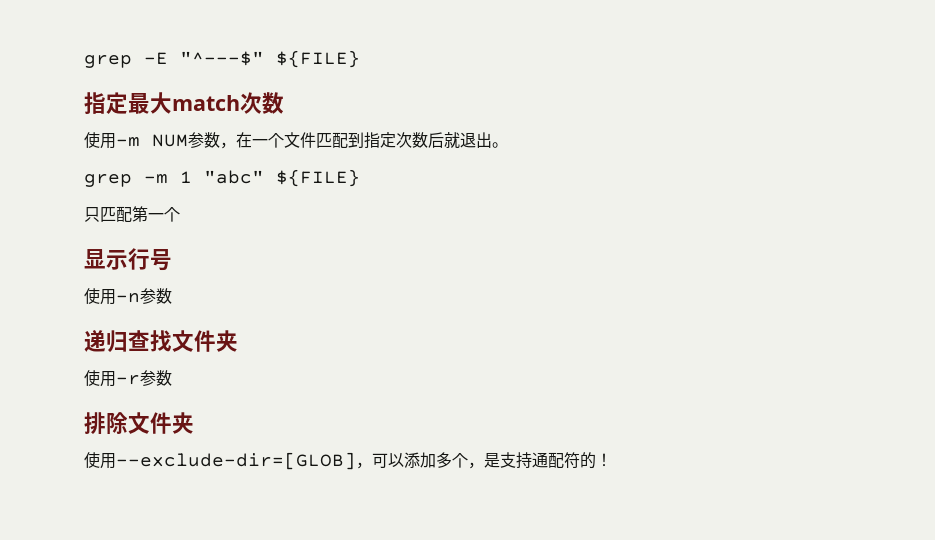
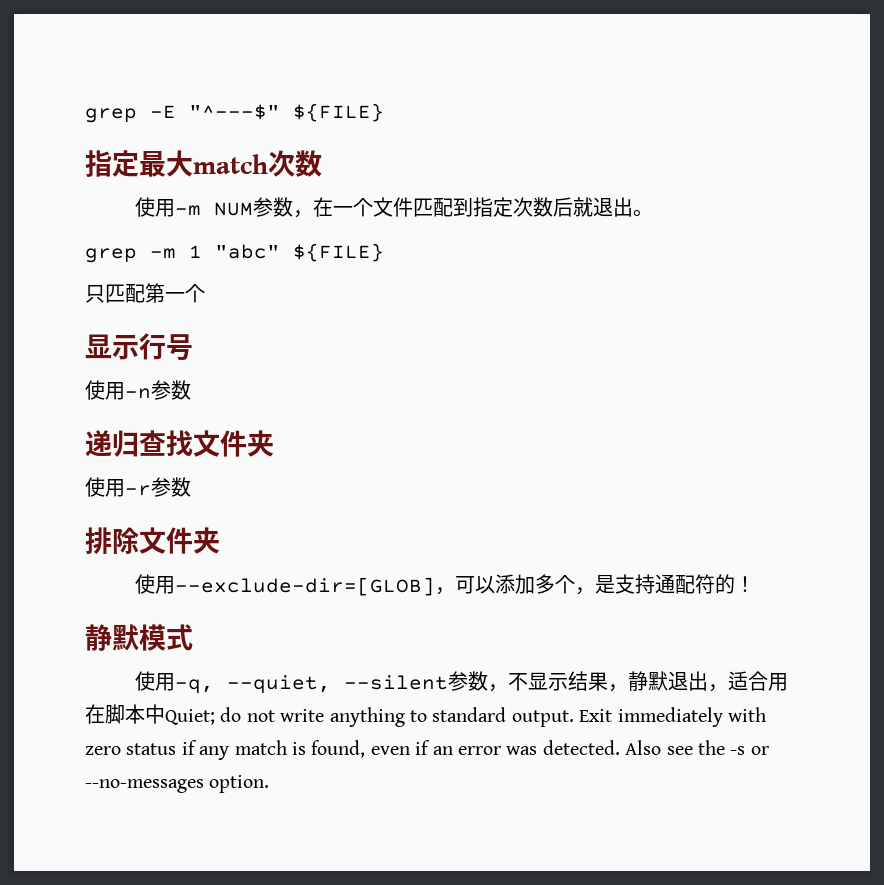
(612, 460) none -> [85,624,193,651] [135,671,789,694] [85,704,766,727] [85,740,769,760] [85,775,270,793] // 静默模式 // 使用-q, --quiet, --silent参数，不显示结果，静默退出，适合用在脚本中Quiet; do not write anything to standard output. Exit immediately with zero status if any match is found, even if an error was detected. Also see the -s or --no-messages option.

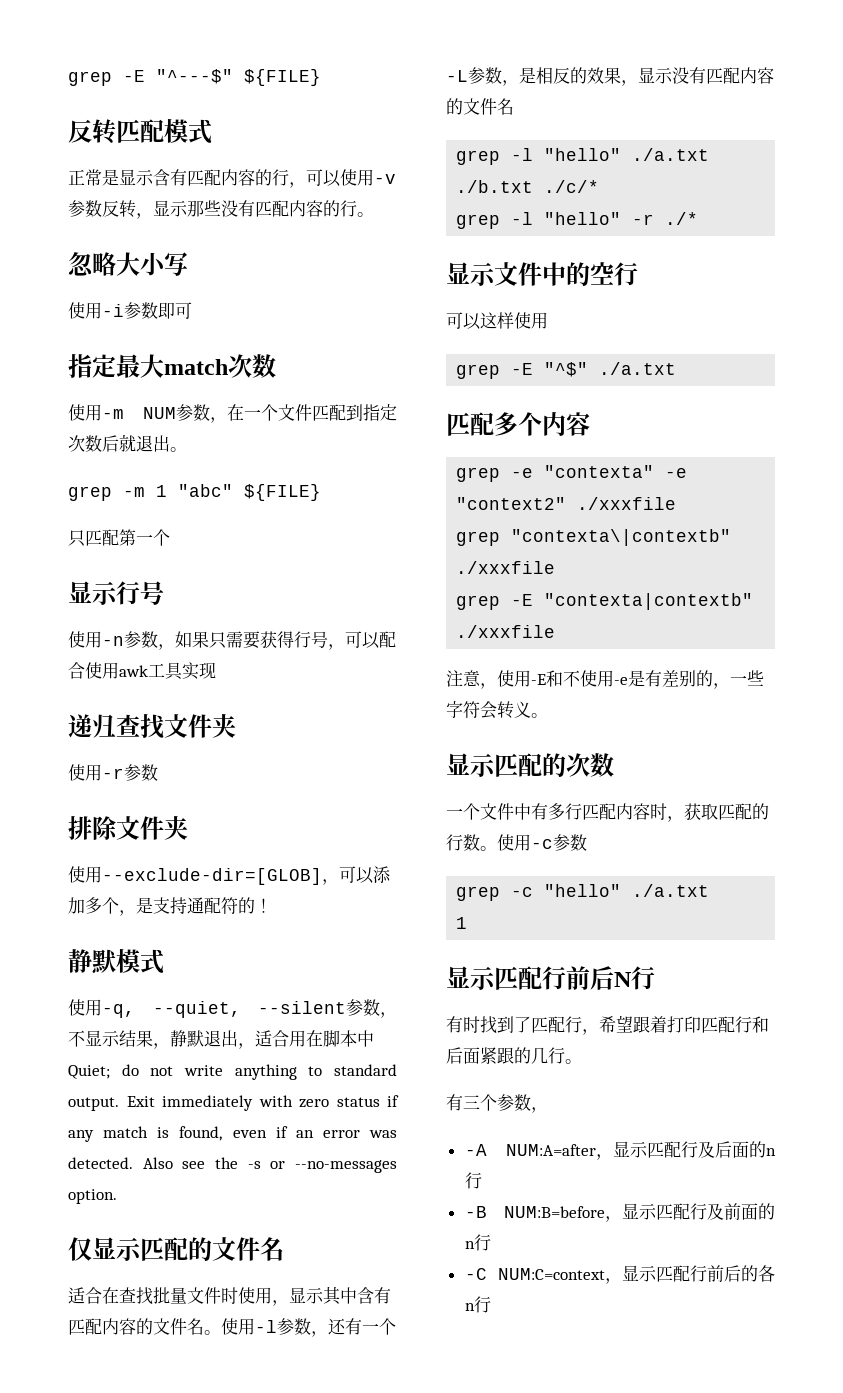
(384, 112) none -> [68,119,212,144] [68,169,396,188] [68,200,374,219] [68,252,188,276] [68,302,192,319] // 反转匹配模式 // 正常是显示含有匹配内容的行，可以使用-v参数反转，显示那些没有匹配内容的行。 // 忽略大小写 // 使用-i参数即可
(191, 390) none -> [158,631,396,650] [68,662,216,680] ，如果只需要获得行号，可以配合使用awk工具实现
(270, 784) none -> [68,1237,284,1261] [68,1286,391,1306] [68,1318,396,1337] [446,67,774,86] [446,98,514,115] [456,148,710,165] [456,180,600,193] [456,212,699,229] [446,262,638,286] [446,312,548,330] [456,362,677,379] [446,412,590,436] [456,465,688,482] [456,497,677,510] [456,529,732,546] [456,561,556,574] [456,593,754,610] [456,625,556,638] [446,670,764,689] [446,701,548,719] [446,753,614,777] [446,803,769,822] [446,834,587,851] [456,884,710,901] [456,917,468,929] [446,966,655,990] [446,1015,769,1035] [446,1047,582,1064] [446,1094,548,1113] [464,1141,776,1160] [464,1172,482,1189] [464,1203,775,1222] [464,1234,491,1251] [464,1265,775,1284] [464,1296,491,1313] // 仅显示匹配的文件名 // 适合在查找批量文件时使用，显示其中含有匹配内容的文件名。使用-l参数，还有一个-L参数，是相反的效果，显示没有匹配内容的文件名 // grep -l "hello" ./a.txt ./b.txt ./c/* // grep -l "hello" -r ./* // 显示文件中的空行 // 可以这样使用 // grep -E "^$" ./a.txt // 匹配多个内容 // grep -e "contexta" -e "context2" ./xxxfile // grep "contexta\|contextb" ./xxxfile // grep -E "contexta|contextb" ./xxxfile // 注意，使用-E和不使用-e是有差别的，一些字符会转义。 // 显示匹配的次数 // 一个文件中有多行匹配内容时，获取匹配的行数。使用-c参数 // grep -c "hello" ./a.txt // 1 // 显示匹配行前后N行 // 有时找到了匹配行，希望跟着打印匹配行和后面紧跟的几行。 // 有三个参数， // -A NUM:A=after，显示匹配行及后面的n行 // -B NUM:B=before，显示匹配行及前面的n行 // -C NUM:C=context，显示匹配行前后的各n行

